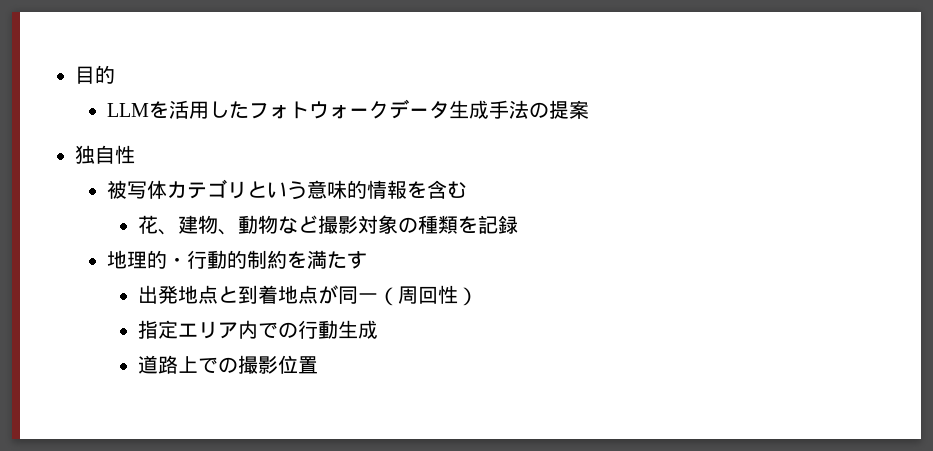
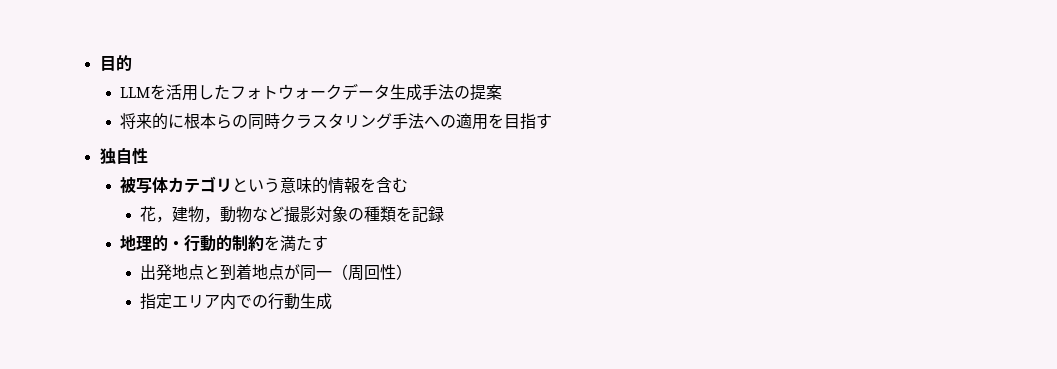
(589, 109) none -> [119,113,552,130] // 将来的に根本らの同時クラスタリング手法への適用を目指す
[158,215,239,235] 、建物、 -> [156,206,221,223] ，建物，
[138,355,319,374] // 道路上での撮影位置 -> (333, 301) none

